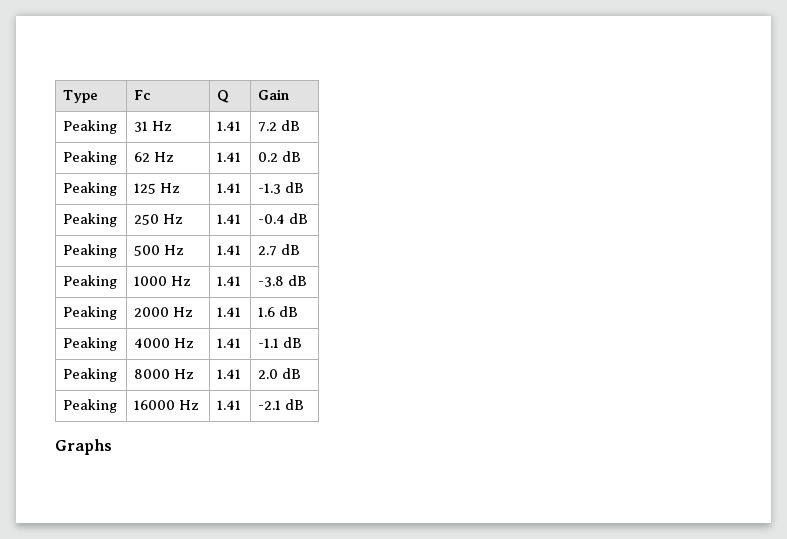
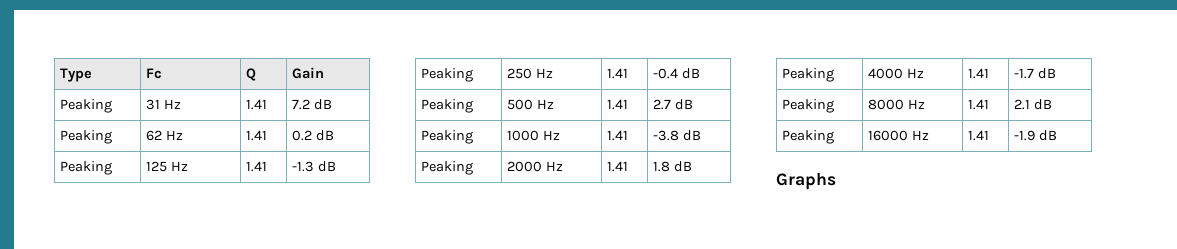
[258,307,276,317] 1.6 -> [653,161,671,172] 1.8
[258,338,280,348] -1.1 -> [1014,68,1035,79] -1.7
[258,369,279,379] 2.0 -> [1014,99,1031,110] 2.1
[258,400,282,410] -2.1 -> [1014,130,1036,141] -1.9

